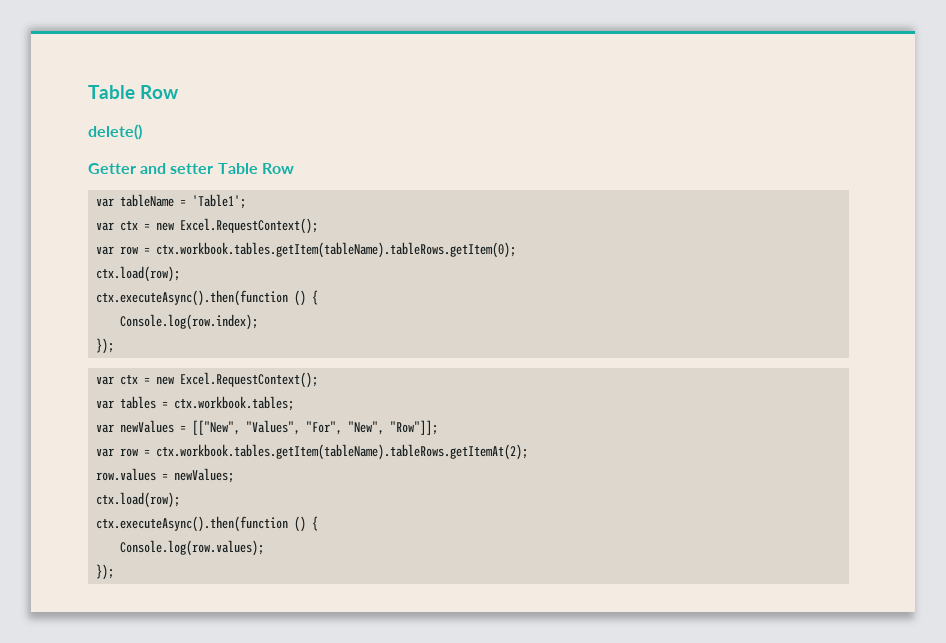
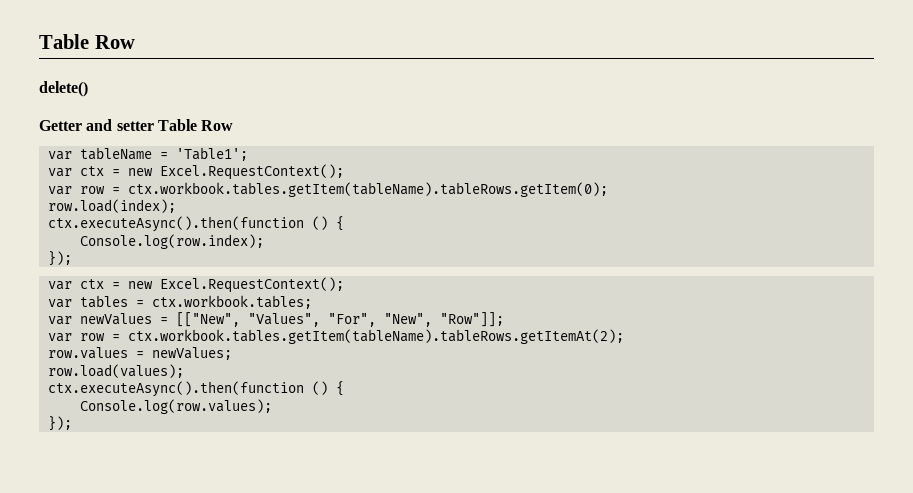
[96,266,181,282] ctx.load(row); -> [47,199,176,213] row.load(index);
[96,492,181,508] ctx.load(row); -> [47,364,184,378] row.load(values);

